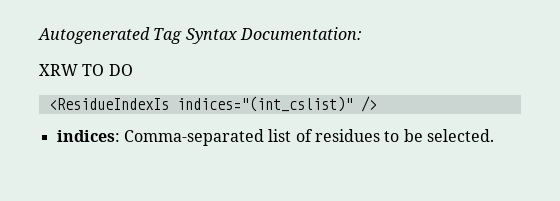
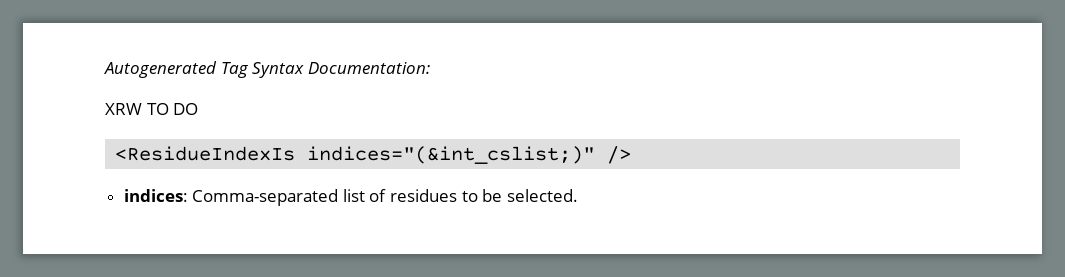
[176,96,353,112] indices="(int_cslist)" -> [307,146,596,164] indices="(&int_cslist;)"

